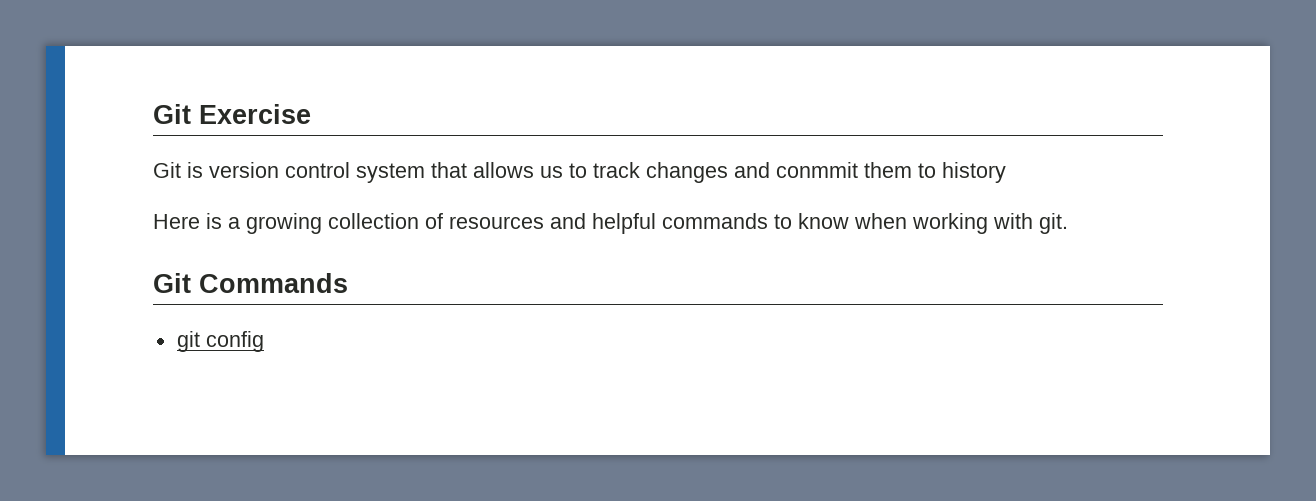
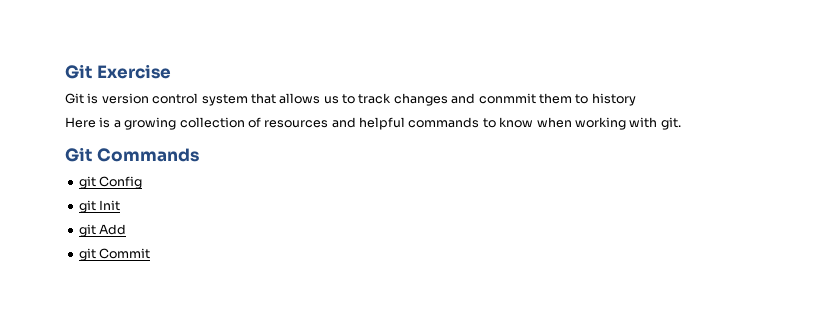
[205,331,264,352] config -> [99,176,143,189] [78,200,121,213] [78,224,127,237] [78,248,151,261] Config // git Init // git Add // git Commit

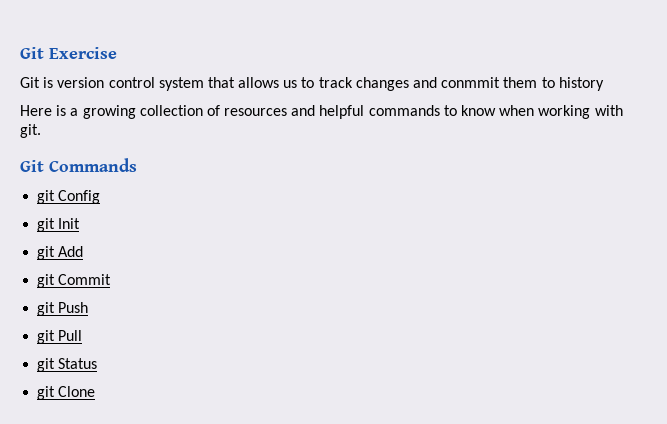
(151, 253) none -> [37,302,89,316] [37,330,83,344] [37,358,98,372] [37,386,96,400] // git Push // git Pull // git Status // git Clone

